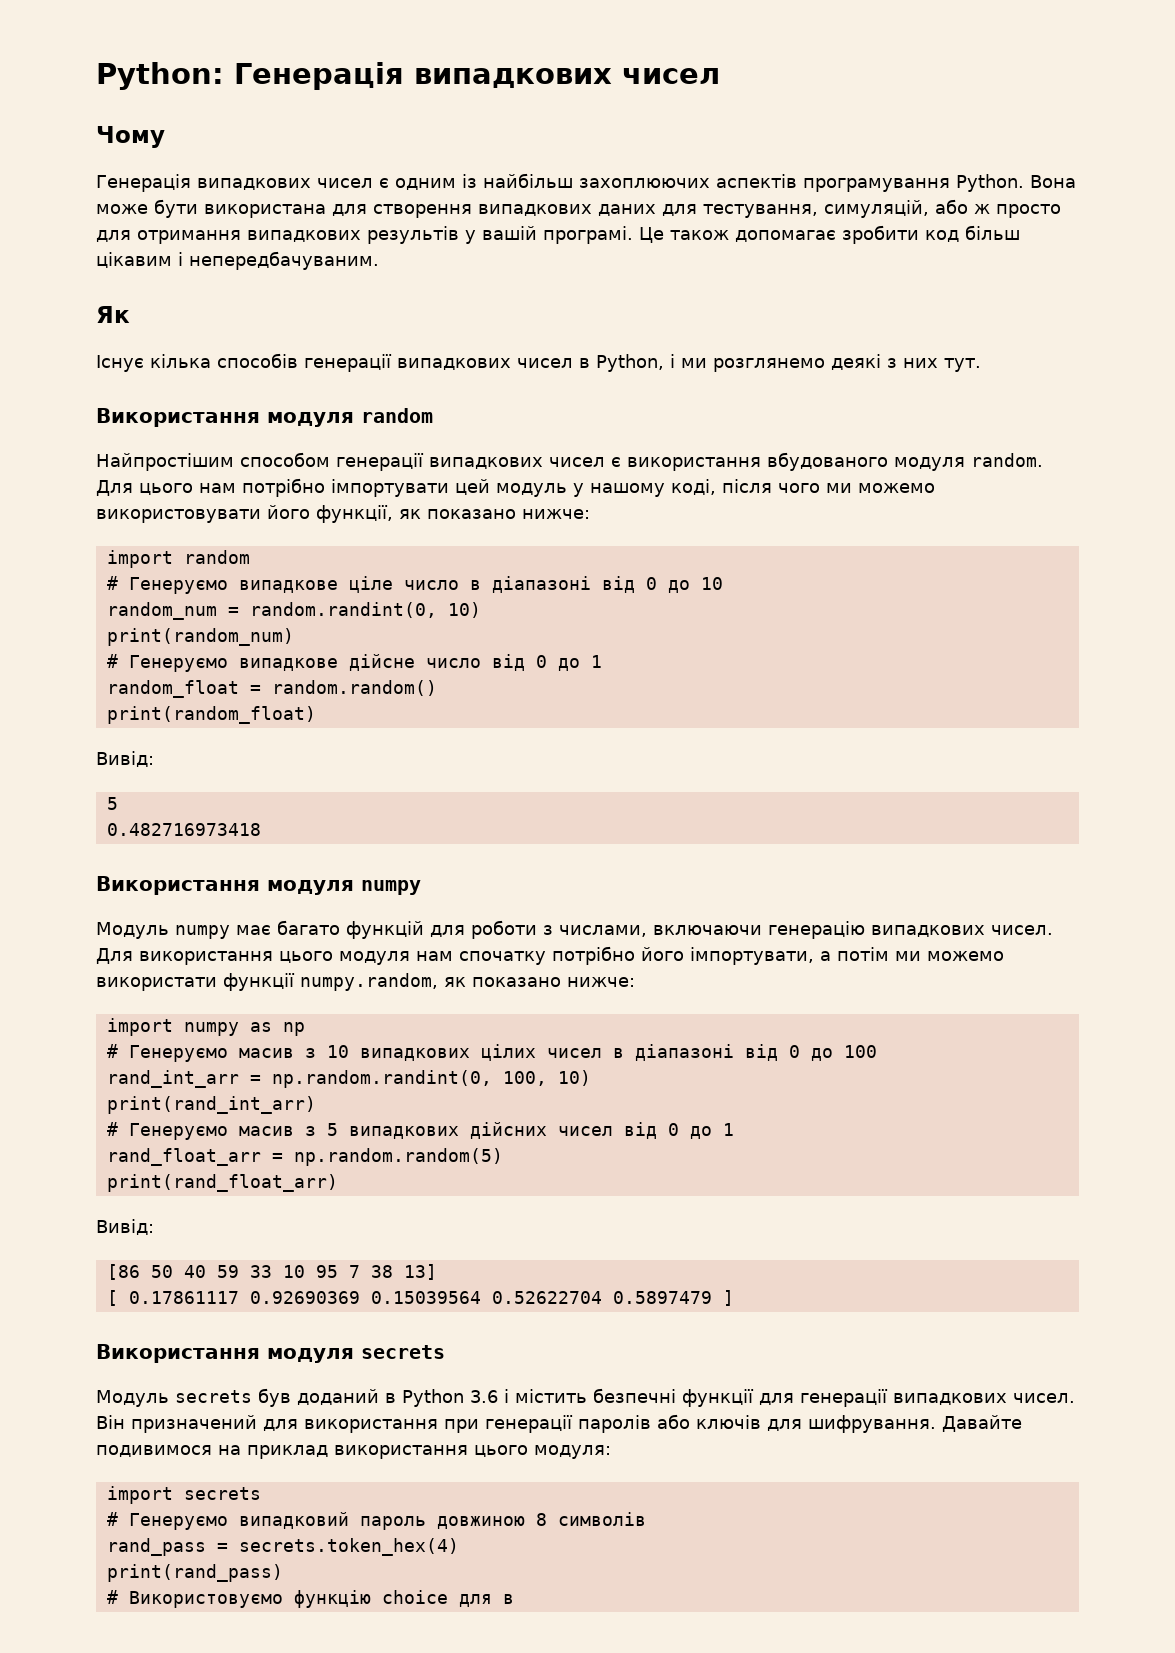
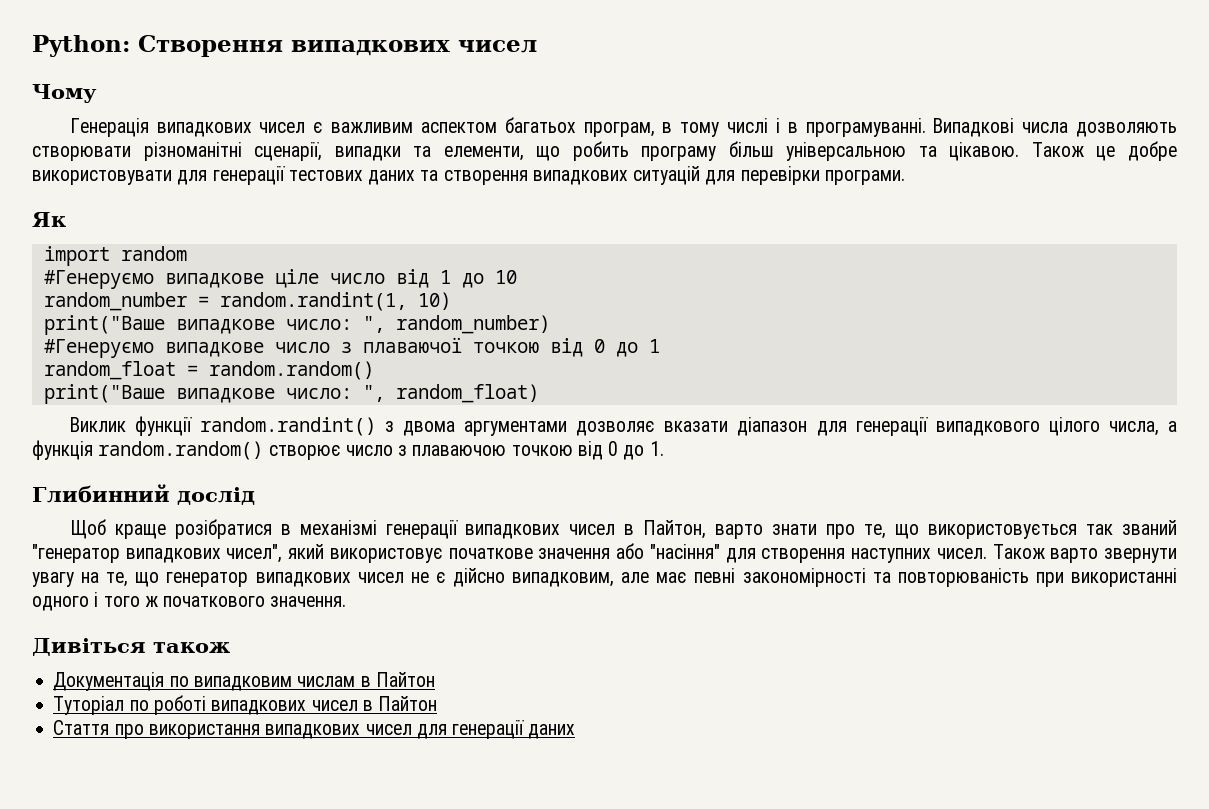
[234,62,405,90] Генерація -> [138,35,283,57] Створення
[395,173,1076,192] [96,199,1061,218] [96,225,1020,244] [96,251,379,270] [96,306,130,323] [96,353,981,372] [96,408,433,427] [96,452,1043,471] [96,478,935,497] [96,505,590,523] одним із найбільш захоплюючих аспектів програмування Python. Вона може бути використана для створення випадкових даних для тестування, симуляцій, або ж просто для отримання випадкових результів у вашій програмі. Це також допомагає зробити код більш цікавим і непередбачуваним. // Як // Існує кілька способів генерації випадкових чисел в Python, і ми розглянемо деякі з них тут. // Використання модуля random // Найпростішим способом генерації випадкових чисел є використання вбудованого модуля random. Для цього нам потрібно імпортувати цей модуль у нашому коді, після чого ми можемо використовувати його функції, як показано нижче: -> [331,117,1177,137] [32,141,1177,161] [32,166,905,185] [32,212,66,227] важливим аспектом багатьох програм, в тому числі і в програмуванні. Випадкові числа дозволяють створювати різноманітні сценарії, випадки та елементи, що робить програму більш універсальною та цікавою. Також це добре використовувати для генерації тестових даних та створення випадкових ситуацій для перевірки програми. // Як
[106,576,228,594] # Генеруємо -> [43,270,154,289] #Генеруємо
[469,576,723,593] [106,602,481,620] [106,628,294,646] [106,654,481,672] в діапазоні від 0 до 10 // random_num = random.randint(0, 10) // print(random_num) // # Генеруємо випадкове дійсне число -> [395,269,517,288] [43,292,451,311] [43,315,550,335] [43,337,539,358] від 1 до 10 // random_number = random.randint(1, 10) // print("Ваше випадкове число: ", random_number) // #Генеруємо випадкове число з плаваючої точкою
[106,706,316,724] [96,751,154,767] [106,797,118,810] [106,823,261,836] [96,876,421,895] [96,920,1053,939] [96,946,1004,965] [96,973,635,991] [106,1018,305,1036] [106,1044,877,1062] [106,1070,591,1088] [106,1096,316,1114] [106,1122,734,1140] [106,1148,503,1166] [106,1174,338,1192] [96,1219,154,1235] [106,1264,437,1280] [106,1290,734,1306] [96,1344,445,1363] [96,1388,1075,1407] [96,1414,1022,1433] [96,1445,611,1459] [106,1486,261,1504] [106,1512,646,1530] [106,1538,459,1556] [106,1564,283,1582] [106,1590,514,1608] print(random_float) // Вивід: // 5 // 0.482716973418 // Використання модуля numpy // Модуль numpy має багато функцій для роботи з числами, включаючи генерацію випадкових чисел. Для використання цього модуля нам спочатку потрібно його імпортувати, а потім ми можемо використати функції numpy.random, як показано нижче: // import numpy as np // # Генеруємо масив з 10 випадкових цілих чисел в діапазоні від 0 до 100 // rand_int_arr = np.random.randint(0, 100, 10) // print(rand_int_arr) // # Генеруємо масив з 5 випадкових дійсних чисел від 0 до 1 // rand_float_arr = np.random.random(5) // print(rand_float_arr) // Вивід: // [86 50 40 59 33 10 95 7 38 13] // [ 0.17861117 0.92690369 0.15039564 0.52622704 0.5897479 ] // Використання модуля secrets // Модуль secrets був доданий в Python 3.6 і містить безпечні функції для генерації випадкових чисел. Він призначений для використання при генерації паролів або ключів для шифрування. Давайте подивимося на приклад використання цього модуля: // import secrets // # Генеруємо випадковий пароль довжиною 8 символів // rand_pass = secrets.token_hex(4) // print(rand_pass) // # Використовуємо функцію choice для в -> [43,384,539,404] [69,416,1178,436] [32,440,664,460] [32,484,255,505] [69,519,1178,539] [32,543,1178,563] [32,568,1177,587] [32,592,347,611] [32,638,230,656] [53,672,435,691] [53,695,438,715] [53,720,576,739] print("Ваше випадкове число: ", random_float) // Виклик функції random.randint() з двома аргументами дозволяє вказати діапазон для генерації випадкового цілого числа, а функція random.random() створює число з плаваючою точкою від 0 до 1. // Глибинний дослід // Щоб краще розібратися в механізмі генерації випадкових чисел в Пайтон, варто знати про те, що використовується так званий "генератор випадкових чисел", який використовує початкове значення або "насіння" для створення наступних чисел. Також варто звернути увагу на те, що генератор випадкових чисел не є дійсно випадковим, але має певні закономірності та повторюваність при використанні одного і того ж початкового значення. // Дивіться також // Документація по випадковим числам в Пайтон // Туторіал по роботі випадкових чисел в Пайтон // Стаття про використання випадкових чисел для генерації даних

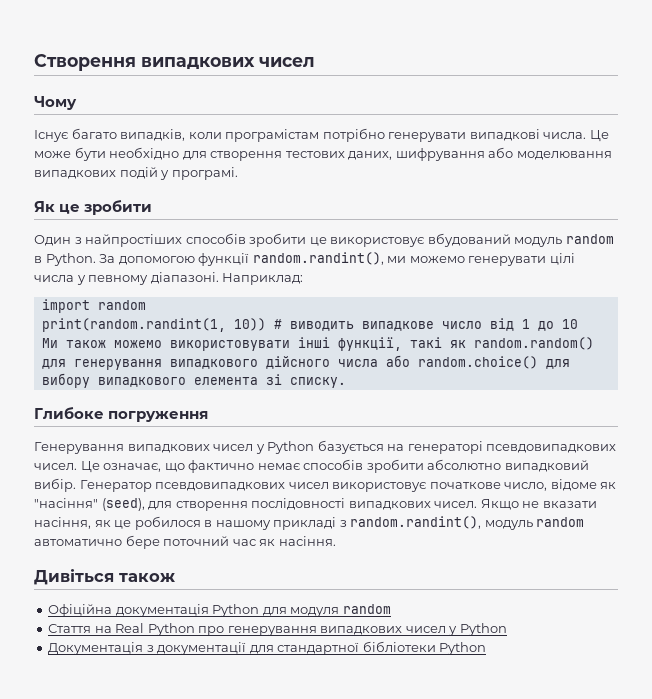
[32,35,130,57] Python: -> (34, 62) none
[69,117,1177,137] [32,141,1177,161] [32,166,905,185] [32,212,66,227] [43,246,187,266] [43,269,319,289] Генерація випадкових чисел є важливим аспектом багатьох програм, в тому числі і в програмуванні. Випадкові числа дозволяють створювати різноманітні сценарії, випадки та елементи, що робить програму більш універсальною та цікавою. Також це добре використовувати для генерації тестових даних та створення випадкових ситуацій для перевірки програми. // Як // import random // #Генеруємо випадкове ціле -> [34,128,609,142] [34,147,612,161] [34,167,238,180] [34,200,153,215] [34,233,614,247] [34,252,575,266] [34,272,304,285] [41,299,146,313] [41,318,434,332] Існує багато випадків, коли програмістам потрібно генерувати випадкові числа. Це може бути необхідно для створення тестових даних, шифрування або моделювання випадкових подій у програмі. // Як це зробити // Один з найпростіших способів зробити це використовує вбудований модуль random в Python. За допомогою функції random.randint(), ми можемо генерувати цілі числа у певному діапазоні. Наприклад: // import random // print(random.randint(1, 10)) # виводить випадкове
[43,292,451,311] [43,315,550,335] [43,337,660,358] [43,361,374,380] [43,384,539,404] [69,416,1178,436] [32,440,664,460] [32,484,255,505] [69,519,1178,539] [32,543,1178,563] [32,568,1177,587] [32,592,347,611] [32,638,230,656] [53,672,435,691] [53,695,438,715] [53,720,576,739] random_number = random.randint(1, 10) // print("Ваше випадкове число: ", random_number) // #Генеруємо випадкове число з плаваючої точкою від 0 до 1 // random_float = random.random() // print("Ваше випадкове число: ", random_float) // Виклик функції random.randint() з двома аргументами дозволяє вказати діапазон для генерації випадкового цілого числа, а функція random.random() створює число з плаваючою точкою від 0 до 1. // Глибинний дослід // Щоб краще розібратися в механізмі генерації випадкових чисел в Пайтон, варто знати про те, що використовується так званий "генератор випадкових чисел", який використовує початкове значення або "насіння" для створення наступних чисел. Також варто звернути увагу на те, що генератор випадкових чисел не є дійсно випадковим, але має певні закономірності та повторюваність при використанні одного і того ж початкового значення. // Дивіться також // Документація по випадковим числам в Пайтон // Туторіал по роботі випадкових чисел в Пайтон // Стаття про використання випадкових чисел для генерації даних -> [41,337,594,351] [41,355,570,370] [41,373,346,388] [34,407,209,422] [34,440,617,454] [34,459,589,473] [34,478,617,492] [34,498,597,511] [34,516,585,530] [34,535,336,549] [34,569,175,585] [48,604,391,617] [48,623,507,636] [48,641,487,655] Ми також можемо використовувати інші функції, такі як random.random() для генерування випадкового дійсного числа або random.choice() для вибору випадкового елемента зі списку. // Глибоке погруження // Генерування випадкових чисел у Python базується на генераторі псевдовипадкових чисел. Це означає, що фактично немає способів зробити абсолютно випадковий вибір. Генератор псевдовипадкових чисел використовує початкове число, відоме як "насіння" (seed), для створення послідовності випадкових чисел. Якщо не вказати насіння, як це робилося в нашому прикладі з random.randint(), модуль random автоматично бере поточний час як насіння. // Дивіться також // Офіційна документація Python для модуля random // Стаття на Real Python про генерування випадкових чисел у Python // Документація з документації для стандартної бібліотеки Python

